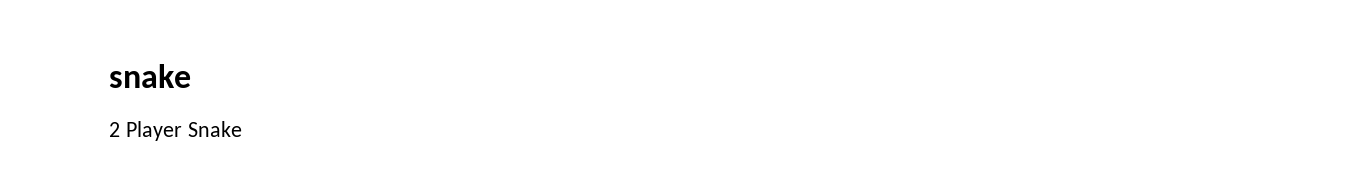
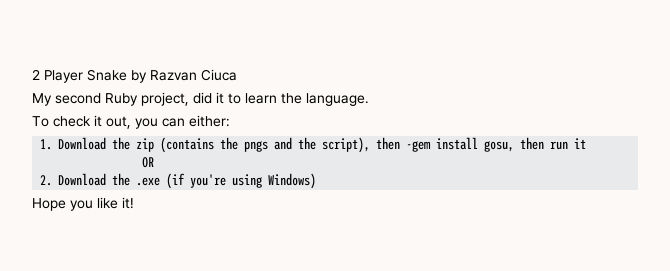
[109,64,191,88] snake // -> (32, 74) none
(242, 129) none -> [131,69,237,83] [32,92,369,106] [32,115,230,129] [40,137,587,153] [142,157,155,168] [40,173,317,189] [32,197,134,211] by Razvan Ciuca // My second Ruby project, did it to learn the language. // To check it out, you can either: // 1. Download the zip (contains the pngs and the script), then -gem install gosu, then run it // OR // 2. Download the .exe (if you're using Windows) // Hope you like it!

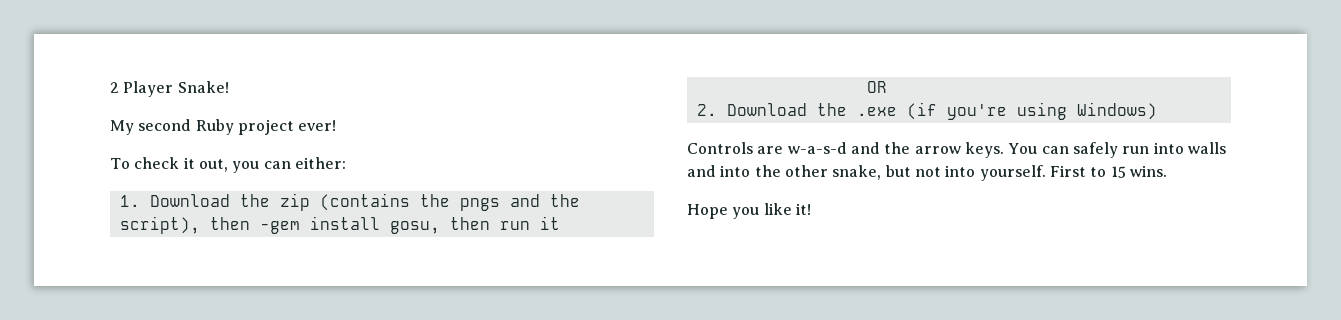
[87,69,237,83] Snake by Razvan Ciuca -> [177,81,229,93] Snake!
[141,92,369,106] project, did it to learn the language. -> [237,119,337,135] project ever!
(317, 181) none -> [687,142,1226,158] [687,165,1167,181] // Controls are w-a-s-d and the arrow keys. You can safely run into walls and into the other snake, but not into yourself. First to 15 wins.

